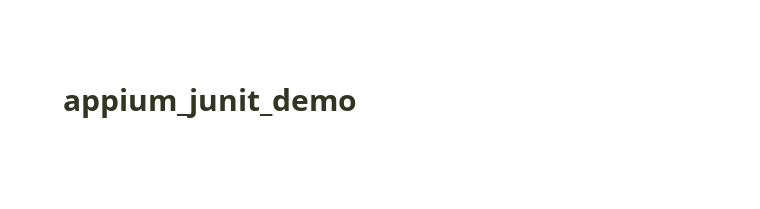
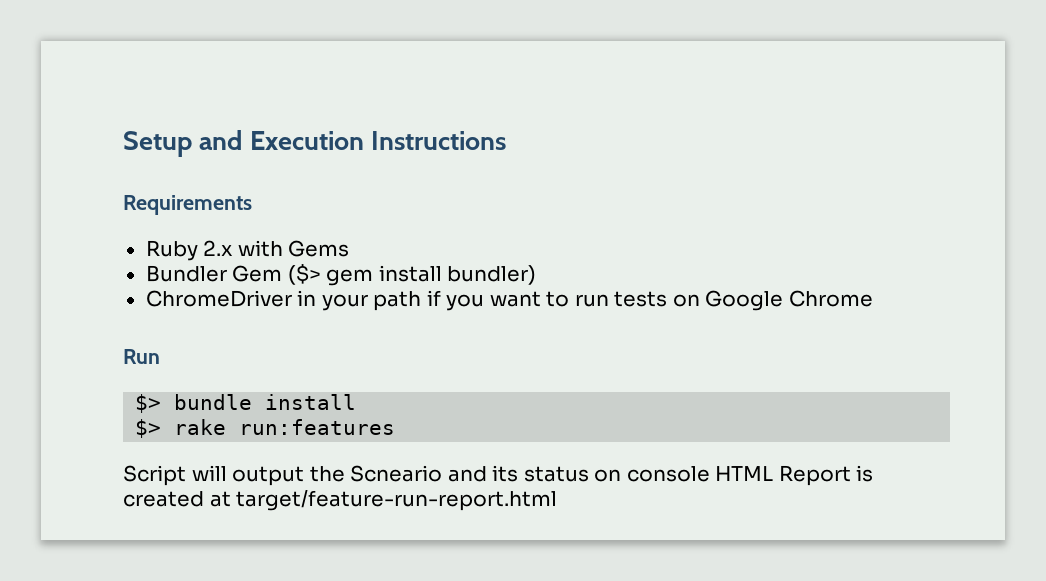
[63,88,357,118] appium_junit_demo -> [123,130,506,157] [123,195,252,215] [145,240,350,261] [145,264,537,286] [145,290,873,311] [123,349,160,364] [135,394,357,413] [135,419,396,438] [123,465,874,486] [123,490,558,511] Setup and Execution Instructions // Requirements // Ruby 2.x with Gems // Bundler Gem ($> gem install bundler) // ChromeDriver in your path if you want to run tests on Google Chrome // Run // $> bundle install // $> rake run:features // Script will output the Scneario and its status on console HTML Report is created at target/feature-run-report.html

